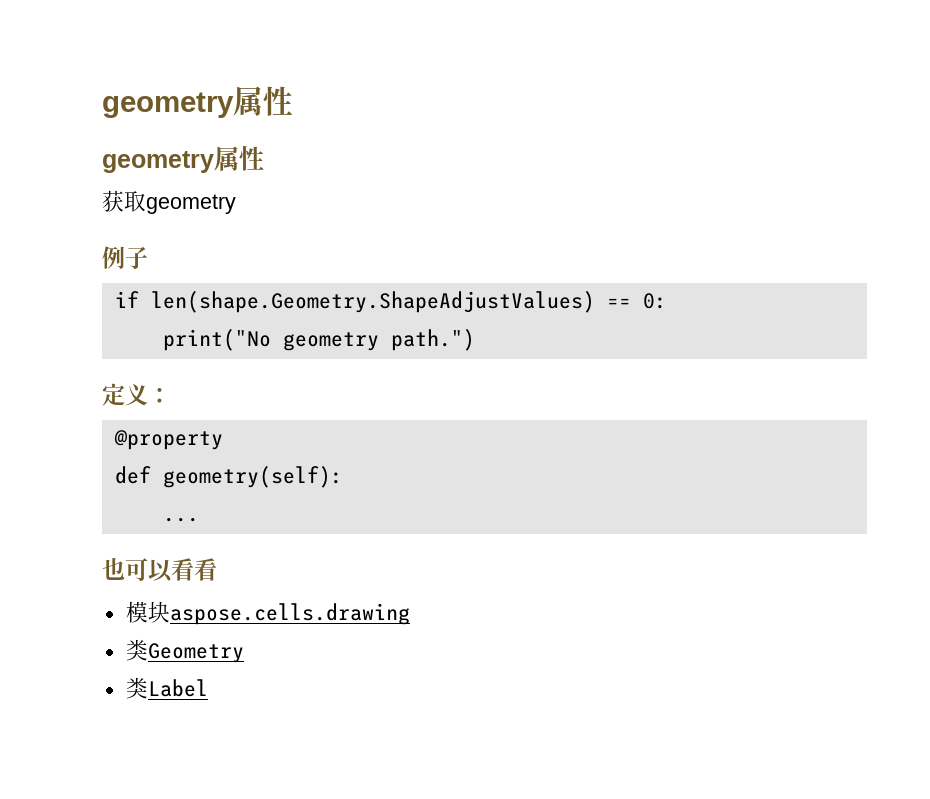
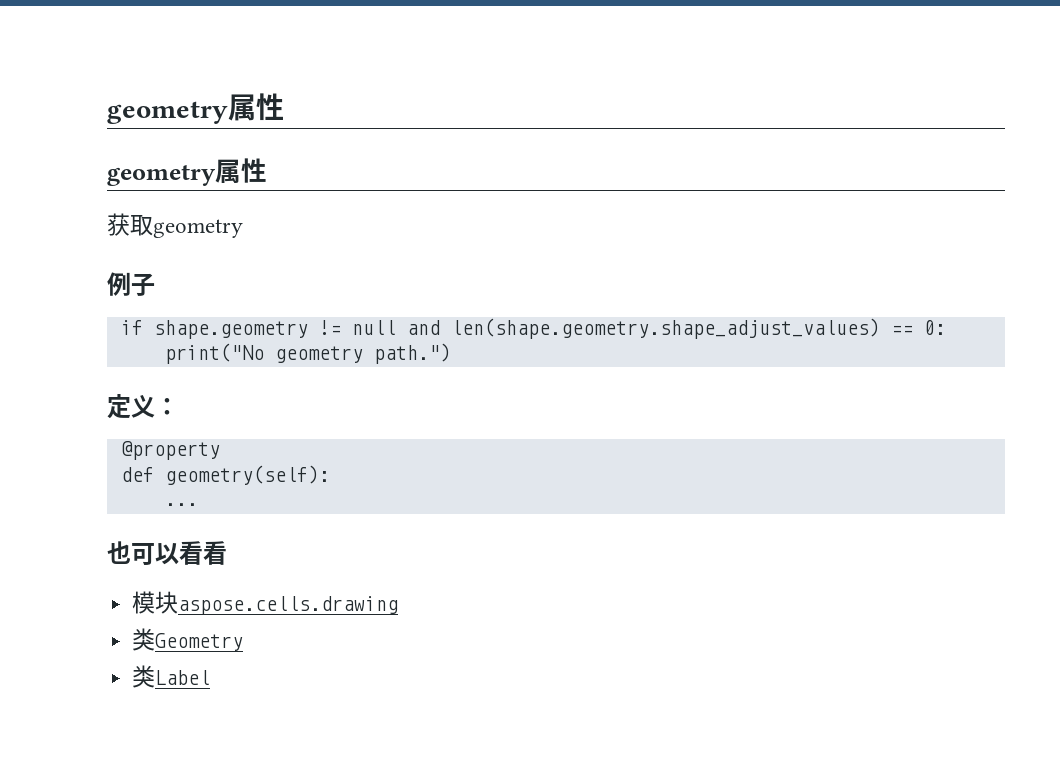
[150,291,595,313] len(shape.Geometry.ShapeAdjustValues) -> [153,318,880,339] shape.geometry != null and len(shape.geometry.shape_adjust_values)

